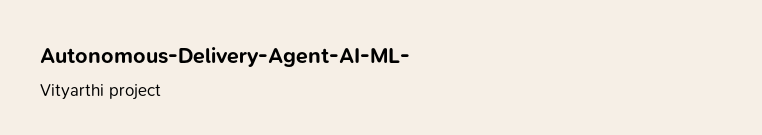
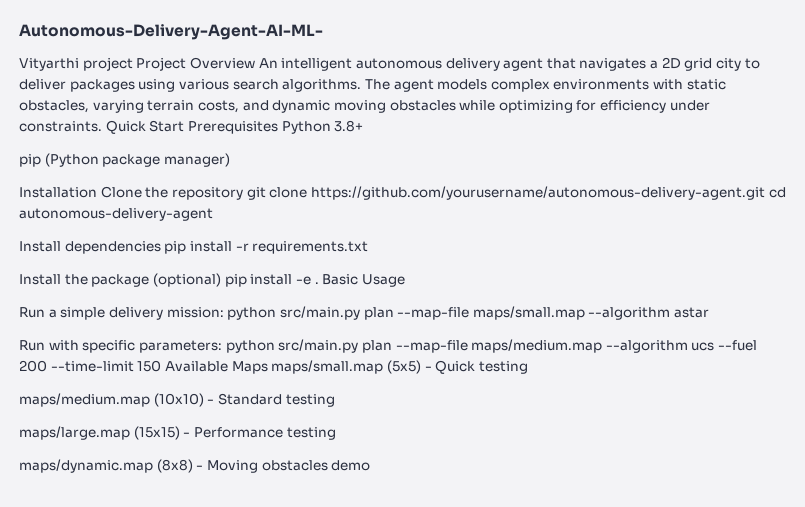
(161, 92) none -> [136,57,760,71] [19,79,726,92] [19,100,710,113] [19,120,364,134] [19,153,230,167] [19,186,786,200] [19,208,213,221] [19,241,369,254] [19,273,405,287] [19,306,710,320] [19,339,758,353] [19,360,528,374] [19,393,335,407] [19,426,336,440] [19,459,371,473] Project Overview An intelligent autonomous delivery agent that navigates a 2D grid city to deliver packages using various search algorithms. The agent models complex environments with static obstacles, varying terrain costs, and dynamic moving obstacles while optimizing for efficiency under constraints. Quick Start Prerequisites Python 3.8+ // pip (Python package manager) // Installation Clone the repository git clone https://github.com/yourusername/autonomous-delivery-agent.git cd autonomous-delivery-agent // Install dependencies pip install -r requirements.txt // Install the package (optional) pip install -e . Basic Usage // Run a simple delivery mission: python src/main.py plan --map-file maps/small.map --algorithm astar // Run with specific parameters: python src/main.py plan --map-file maps/medium.map --algorithm ucs --fuel 200 --time-limit 150 Available Maps maps/small.map (5x5) - Quick testing // maps/medium.map (10x10) - Standard testing // maps/large.map (15x15) - Performance testing // maps/dynamic.map (8x8) - Moving obstacles demo

